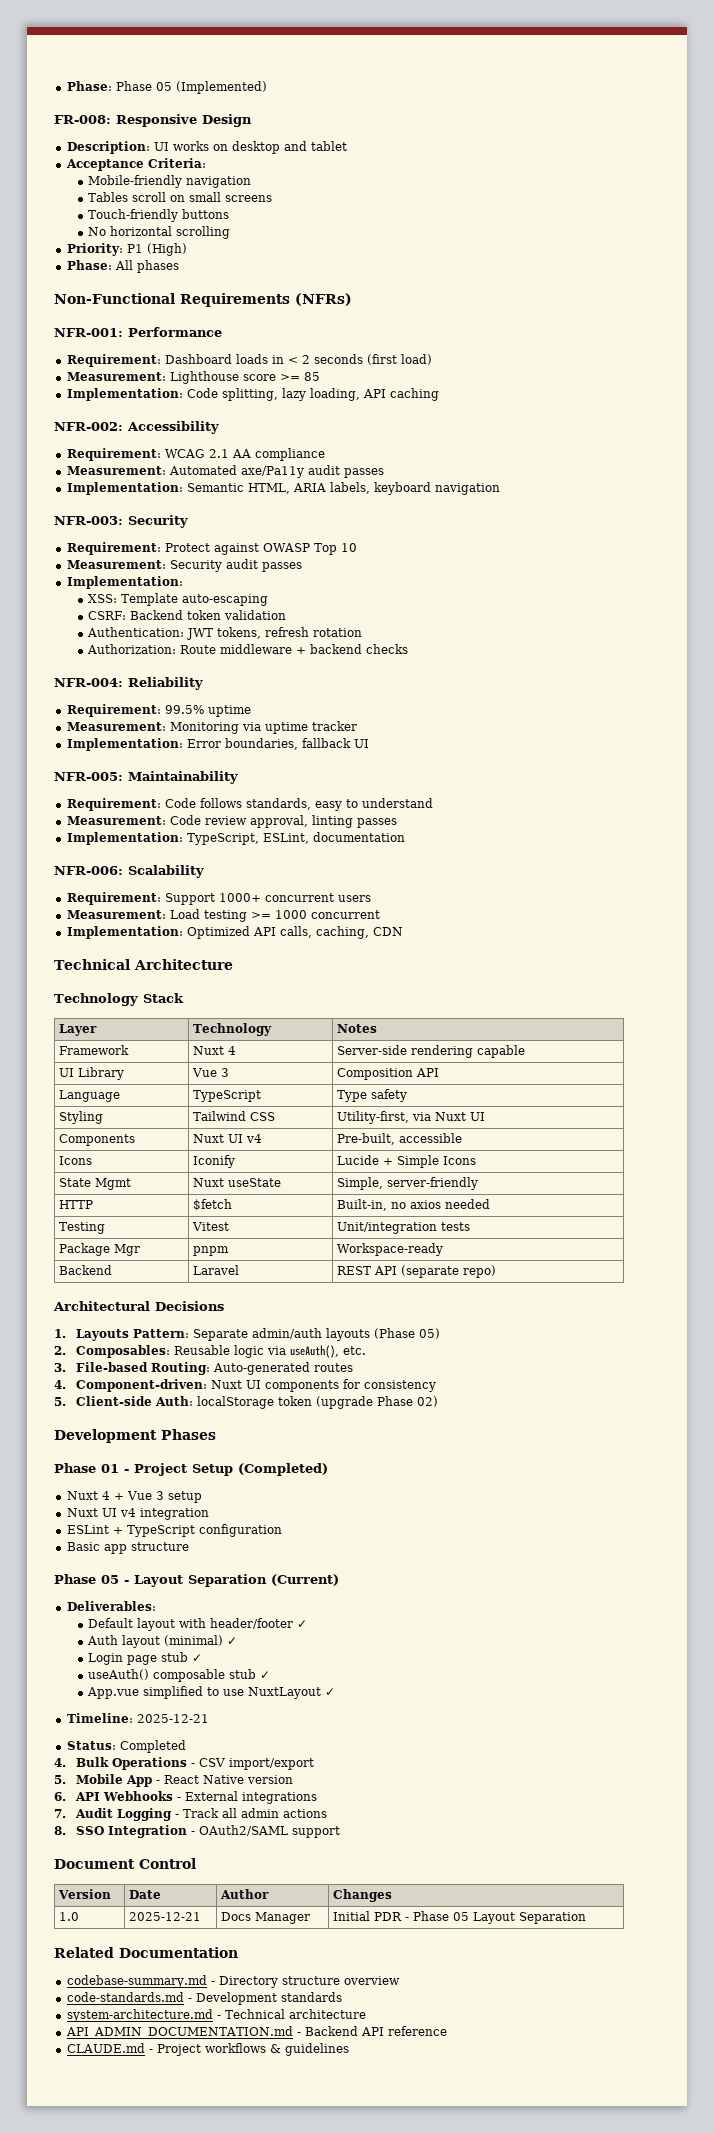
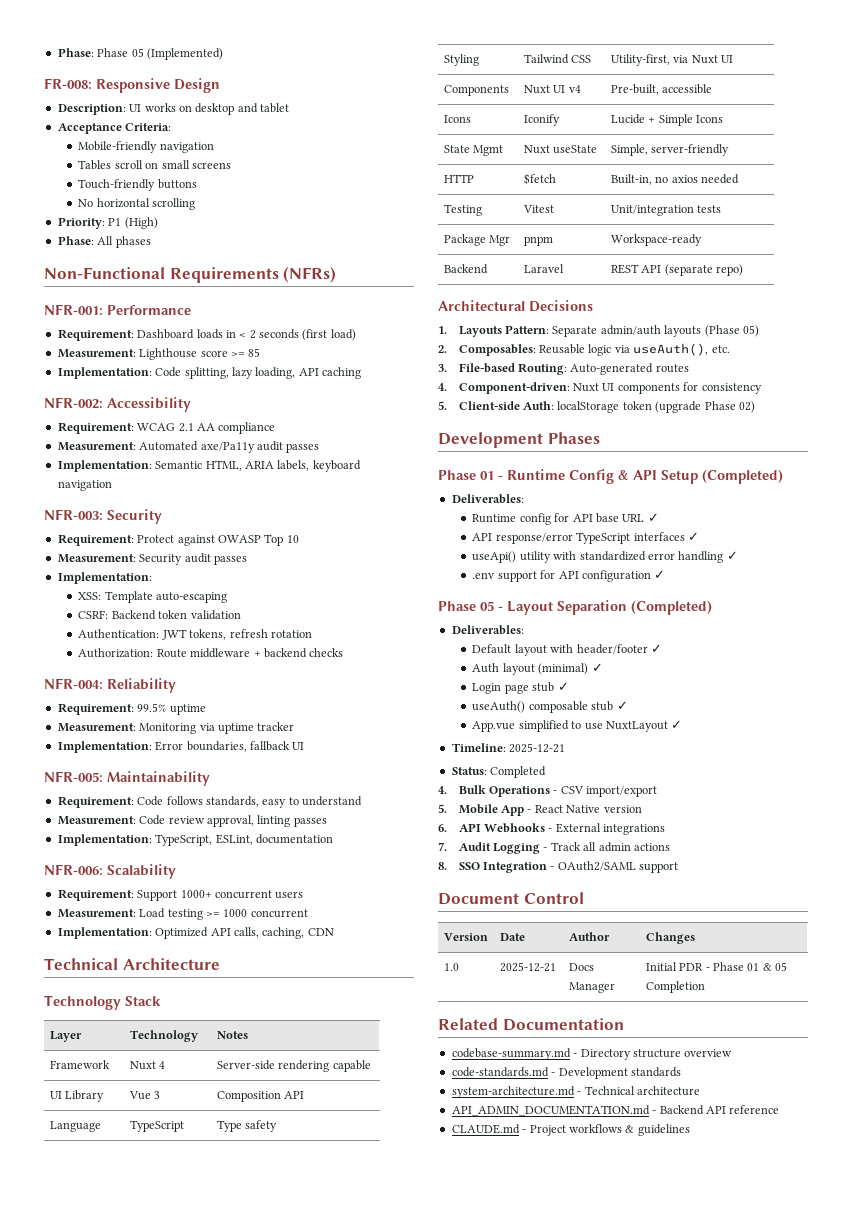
[134,1463,328,1476] [66,1491,202,1503] [66,1508,209,1520] [66,1524,282,1537] [66,1542,189,1554] Project Setup (Completed) // Nuxt 4 + Vue 3 setup // Nuxt UI v4 integration // ESLint + TypeScript configuration // Basic app structure -> [507,469,783,484] [451,494,524,504] [472,513,659,525] [472,532,699,544] [472,551,738,563] [472,570,666,582] Runtime Config & API Setup (Completed) // Deliverables: // Runtime config for API base URL ✓ // API response/error TypeScript interfaces ✓ // useApi() utility with standardized error handling ✓ // .env support for API configuration ✓
[271,1574,339,1586] (Current) -> [631,600,712,615] (Completed)
[452,1912,586,1924] 05 Layout Separation -> [747,962,788,971] [645,981,705,993] 01 & 05 Completion

